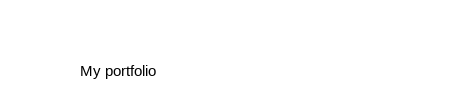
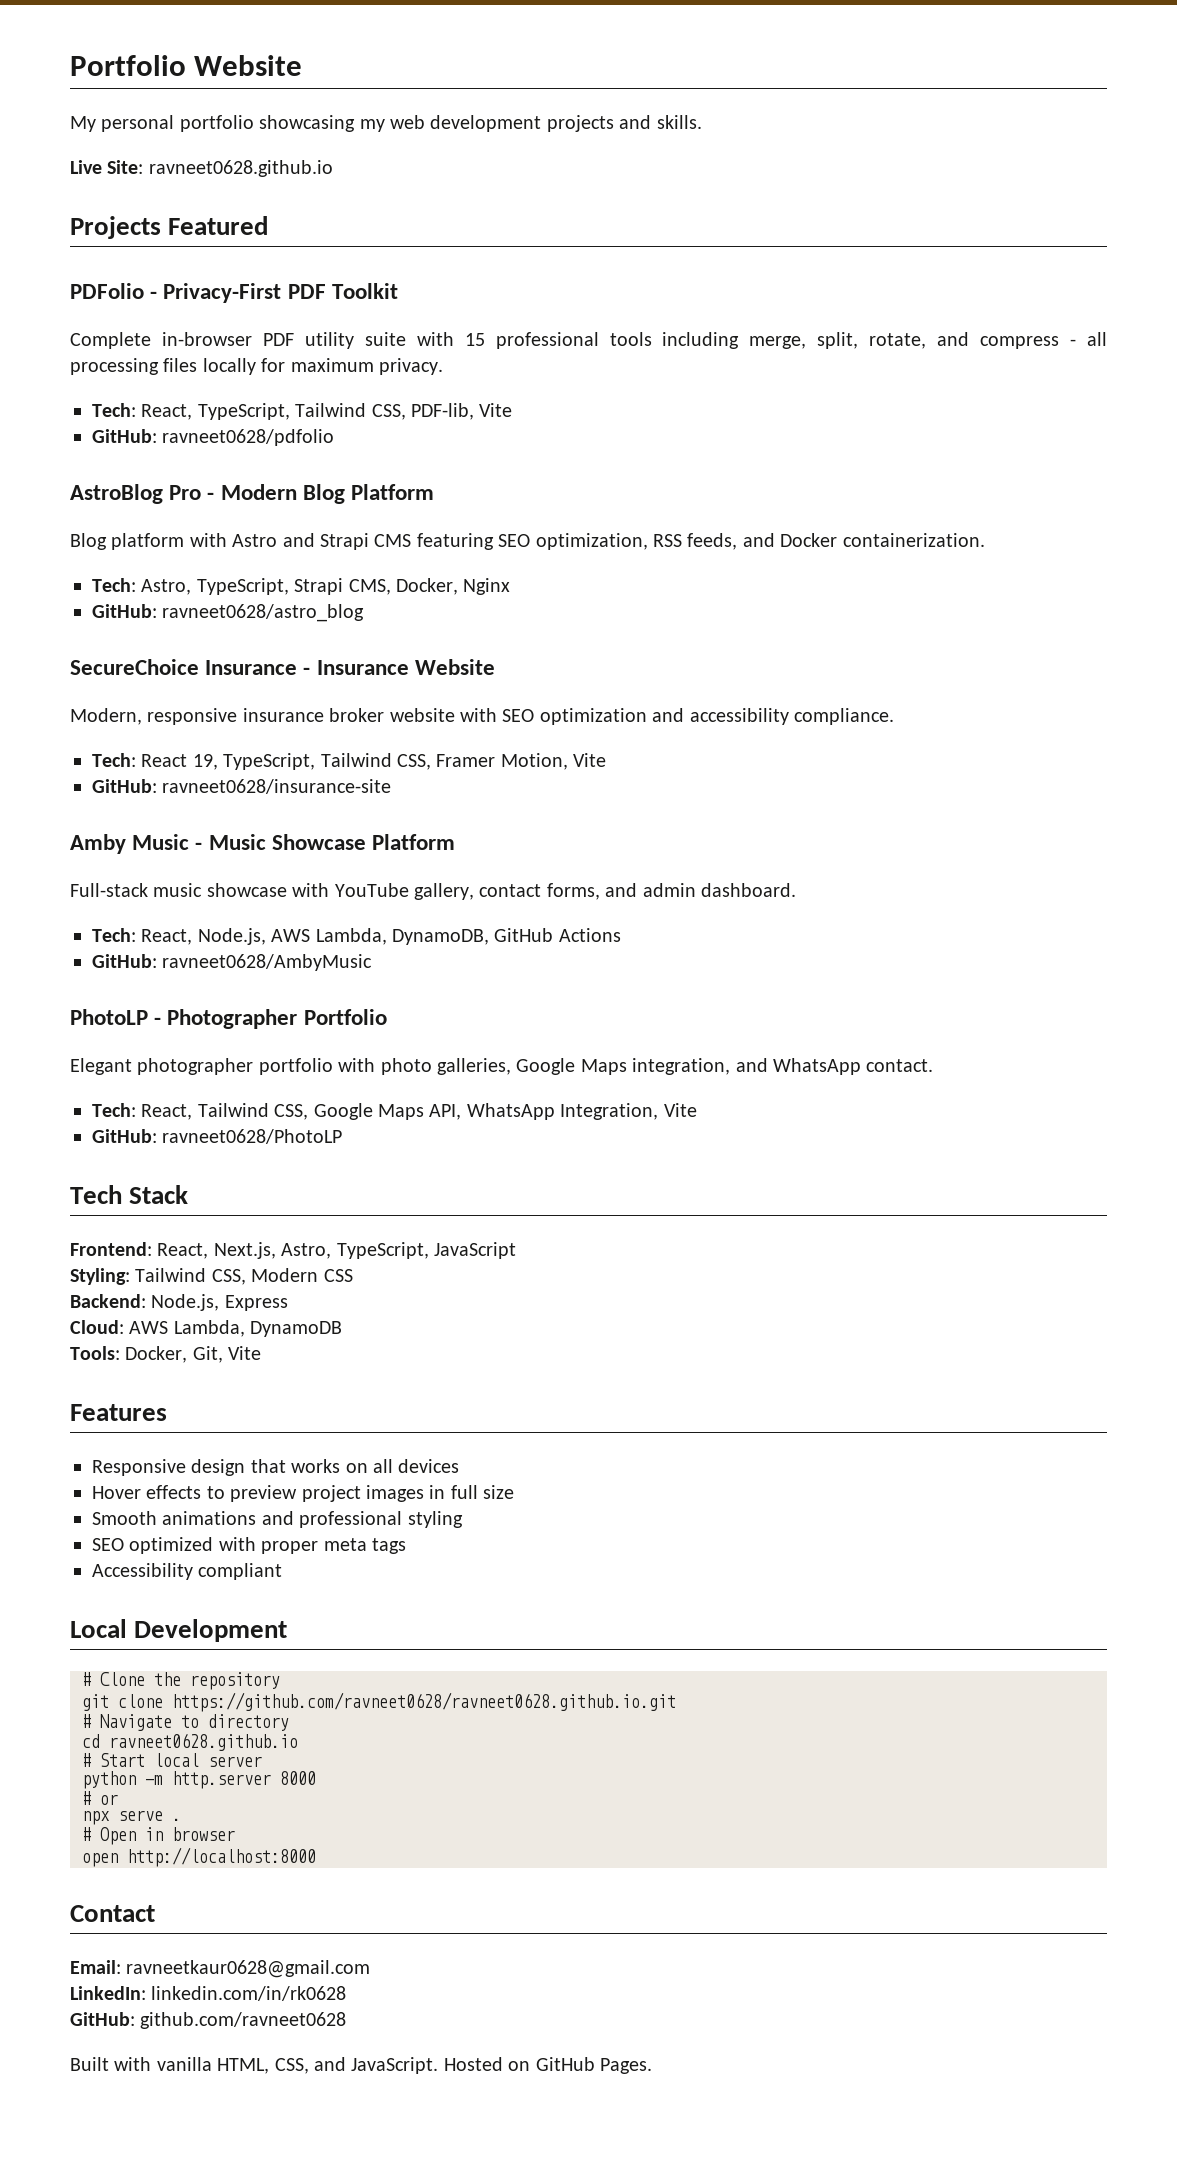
[80,65,157,79] My portfolio -> [70,55,303,76] [70,115,702,132] [70,160,333,177] [70,216,269,239] [70,283,398,303] [70,332,1107,349] [70,358,443,375] [92,403,513,420] [92,429,335,446] [70,484,435,504] [70,533,985,550] [92,578,511,595] [92,604,365,622] [70,659,495,675] [70,708,894,725] [92,753,607,770] [92,779,392,794] [70,834,456,854] [70,883,796,900] [92,928,621,945] [92,954,373,971] [70,1009,387,1029] [70,1058,934,1075] [92,1103,697,1120] [92,1129,343,1144] [70,1185,189,1204] [70,1242,516,1259] [70,1268,353,1285] [70,1294,288,1311] [70,1320,343,1337] [70,1346,262,1363] [70,1404,167,1421] [92,1459,460,1476] [92,1485,515,1502] [92,1511,463,1528] [92,1537,406,1554] [92,1563,283,1580] [70,1619,288,1642] [82,1672,280,1690] [82,1692,676,1712] [82,1714,289,1731] [82,1733,298,1751] [82,1753,262,1767] [82,1771,316,1789] [82,1791,118,1805] [82,1810,181,1825] [82,1827,235,1845] [82,1847,316,1867] [70,1905,155,1922] [70,1960,371,1978] [70,1986,347,2001] [70,2012,347,2029] [70,2057,652,2074] Portfolio Website // My personal portfolio showcasing my web development projects and skills. // Live Site: ravneet0628.github.io // Projects Featured // PDFolio - Privacy-First PDF Toolkit // Complete in-browser PDF utility suite with 15 professional tools including merge, split, rotate, and compress - all processing files locally for maximum privacy. // Tech: React, TypeScript, Tailwind CSS, PDF-lib, Vite // GitHub: ravneet0628/pdfolio // AstroBlog Pro - Modern Blog Platform // Blog platform with Astro and Strapi CMS featuring SEO optimization, RSS feeds, and Docker containerization. // Tech: Astro, TypeScript, Strapi CMS, Docker, Nginx // GitHub: ravneet0628/astro_blog // SecureChoice Insurance - Insurance Website // Modern, responsive insurance broker website with SEO optimization and accessibility compliance. // Tech: React 19, TypeScript, Tailwind CSS, Framer Motion, Vite // GitHub: ravneet0628/insurance-site // Amby Music - Music Showcase Platform // Full-stack music showcase with YouTube gallery, contact forms, and admin dashboard. // Tech: React, Node.js, AWS Lambda, DynamoDB, GitHub Actions // GitHub: ravneet0628/AmbyMusic // PhotoLP - Photographer Portfolio // Elegant photographer portfolio with photo galleries, Google Maps integration, and WhatsApp contact. // Tech: React, Tailwind CSS, Google Maps API, WhatsApp Integration, Vite // GitHub: ravneet0628/PhotoLP // Tech Stack // Frontend: React, Next.js, Astro, TypeScript, JavaScript // Styling: Tailwind CSS, Modern CSS // Backend: Node.js, Express // Cloud: AWS Lambda, DynamoDB // Tools: Docker, Git, Vite // Features // Responsive design that works on all devices // Hover effects to preview project images in full size // Smooth animations and professional styling // SEO optimized with proper meta tags // Accessibility compliant // Local Development // # Clone the repository // git clone https://github.com/ravneet0628/ravneet0628.github.io.git // # Navigate to directory // cd ravneet0628.github.io // # Start local server // python -m http.server 8000 // # or // npx serve . // # Open in browser // open http://localhost:8000 // Contact // Email: ravneetkaur0628@gmail.com // LinkedIn: linkedin.com/in/rk0628 // GitHub: github.com/ravneet0628 // Built with vanilla HTML, CSS, and JavaScript. Hosted on GitHub Pages.

